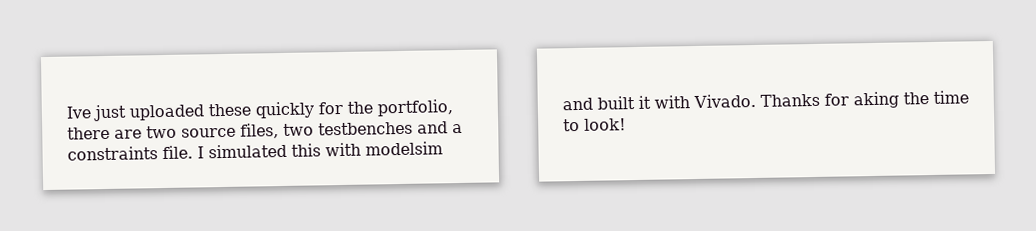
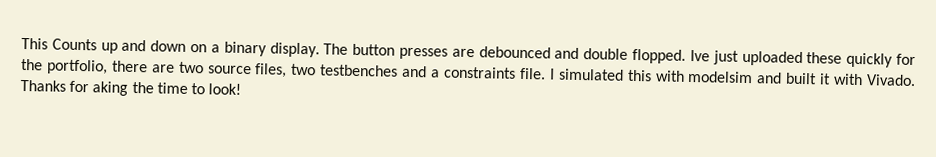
(66, 112) none -> [21,37,687,64] This Counts up and down on a binary display. The button presses are debounced and double flopped.

